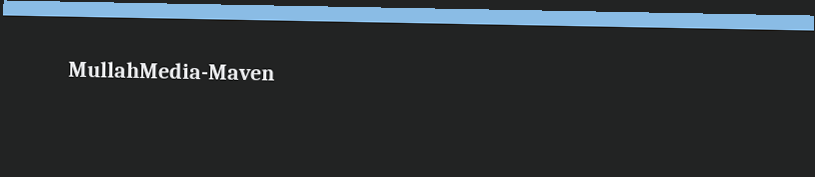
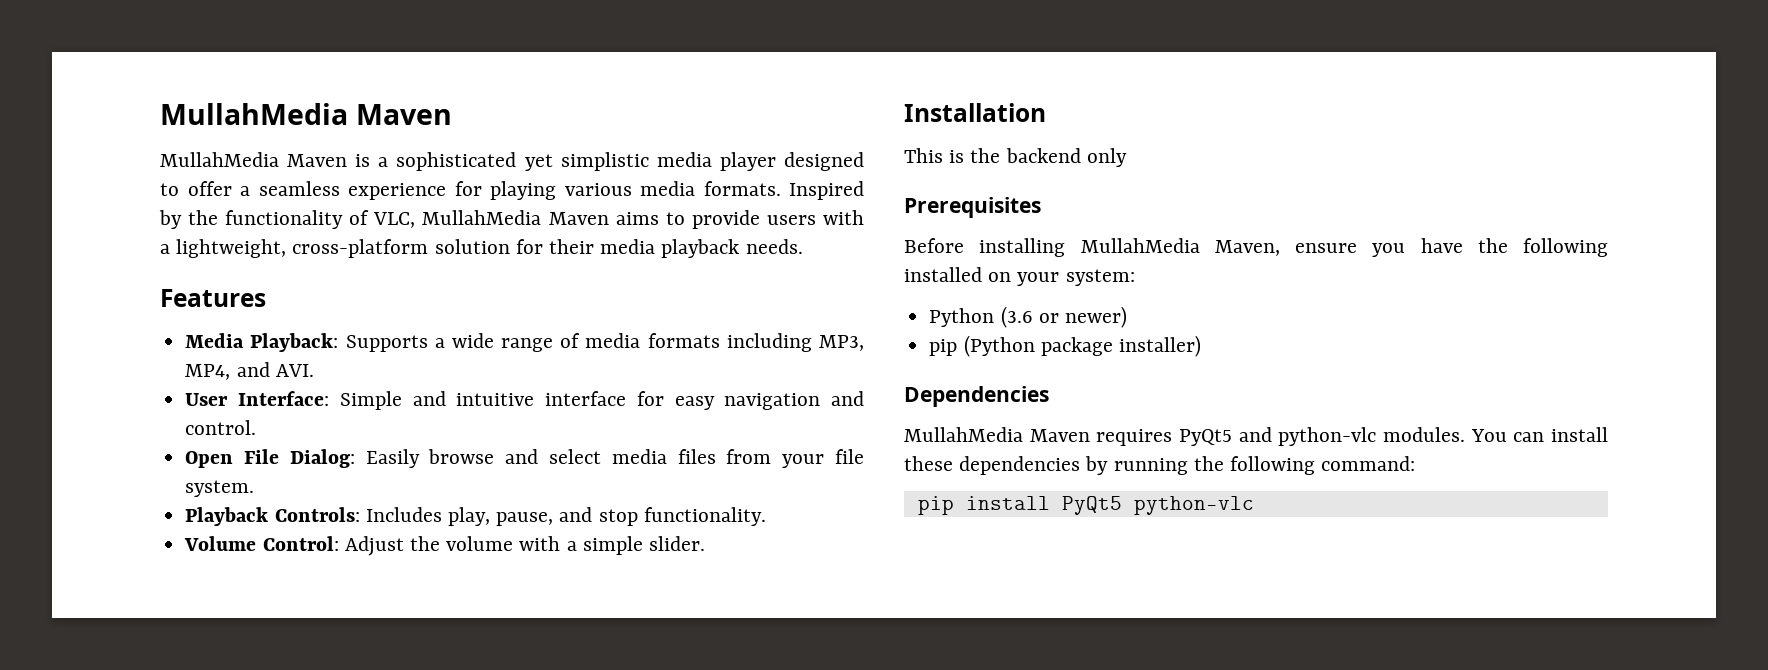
[68,60,275,81] MullahMedia-Maven -> [160,103,452,125] [160,152,864,171] [160,181,864,200] [159,210,864,229] [160,239,803,258] [160,289,266,307] [185,333,864,352] [185,362,314,380] [185,391,864,410] [185,420,257,435] [185,449,864,468] [185,480,255,497] [185,507,766,526] [184,536,705,556] [904,103,1046,122] [904,148,1127,167] [904,197,1041,218] [904,238,1608,257] [904,267,1135,286] [929,306,1127,328] [929,335,1201,357] [904,386,1049,407] [904,427,1608,446] [904,456,1416,475] [917,496,1254,515] MullahMedia Maven // MullahMedia Maven is a sophisticated yet simplistic media player designed to offer a seamless experience for playing various media formats. Inspired by the functionality of VLC, MullahMedia Maven aims to provide users with a lightweight, cross-platform solution for their media playback needs. // Features // Media Playback: Supports a wide range of media formats including MP3, MP4, and AVI. // User Interface: Simple and intuitive interface for easy navigation and control. // Open File Dialog: Easily browse and select media files from your file system. // Playback Controls: Includes play, pause, and stop functionality. // Volume Control: Adjust the volume with a simple slider. // Installation // This is the backend only // Prerequisites // Before installing MullahMedia Maven, ensure you have the following installed on your system: // Python (3.6 or newer) // pip (Python package installer) // Dependencies // MullahMedia Maven requires PyQt5 and python-vlc modules. You can install these dependencies by running the following command: // pip install PyQt5 python-vlc

